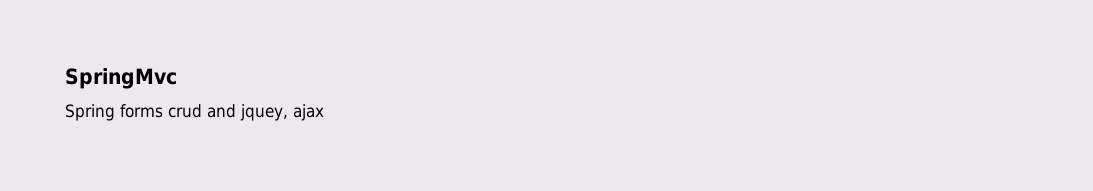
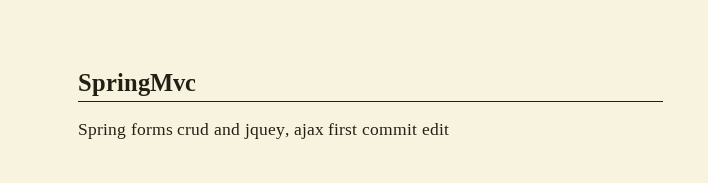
(324, 112) none -> [328,123,449,135] first commit edit

